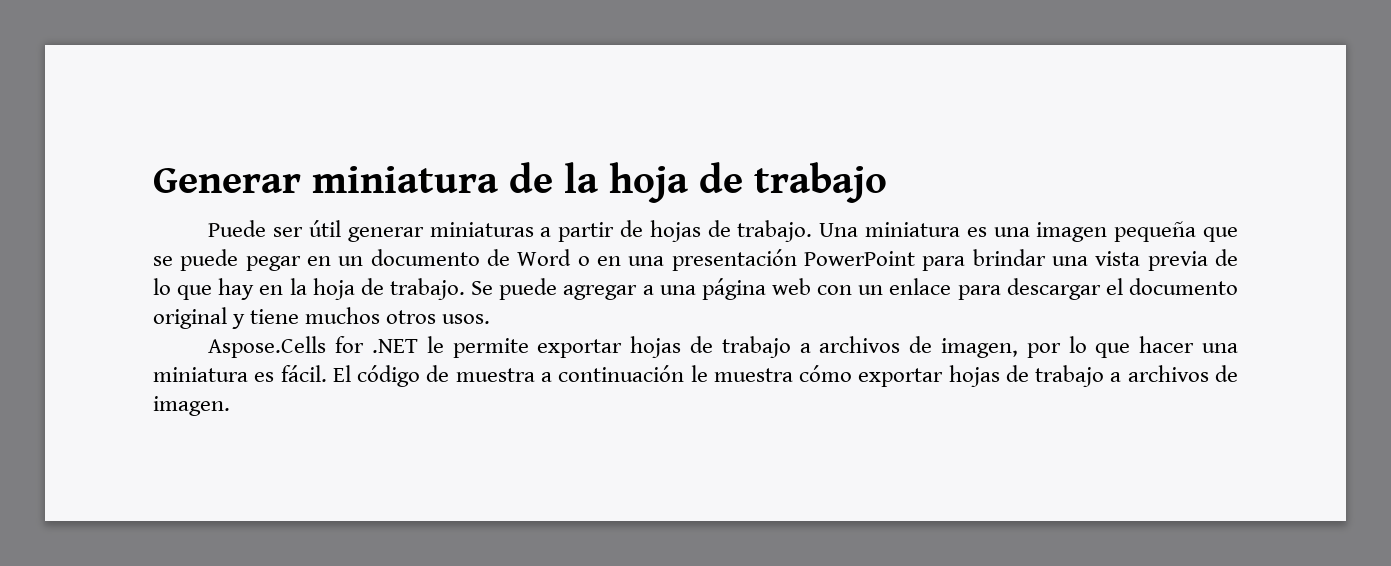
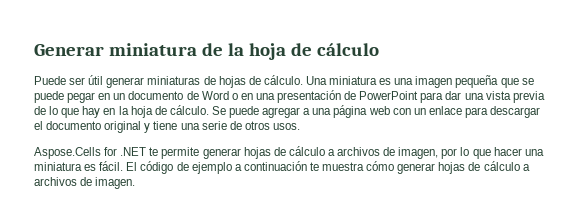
[754,162,887,203] trabajo -> [316,43,379,56] cálculo
[540,222,615,242] a partir -> (201, 80) none
[737,220,813,242] trabajo. -> [263,75,303,85] cálculo.
(797, 260) none -> [344,91,357,100] de
[972,249,1046,266] brindar -> [445,91,462,100] dar
[390,278,465,300] trabajo. -> [169,105,209,115] cálculo.
[305,307,381,324] muchos -> [180,121,242,130] una serie de
[426,336,791,358] le permite exportar hojas de trabajo -> [149,146,325,159] te permite generar hojas de cálculo
[455,368,535,382] muestra -> [191,162,232,174] ejemplo
[690,365,708,382] le -> [309,162,319,171] te
[858,365,1105,387] exportar hojas de trabajo -> [397,161,520,174] generar hojas de cálculo

